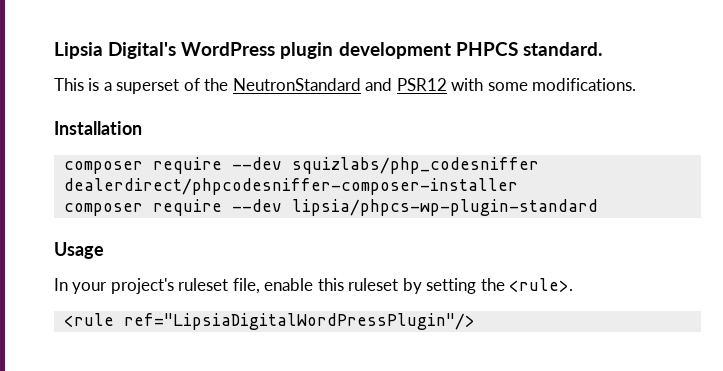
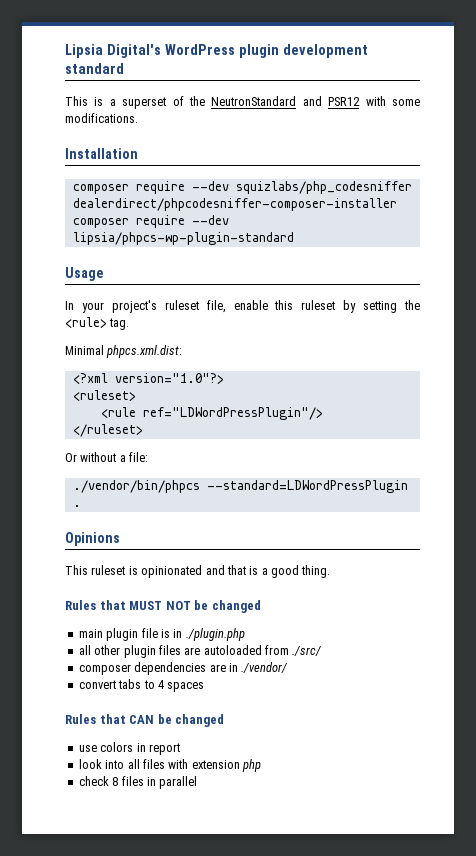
[455,42,603,56] PHPCS standard. -> [65,63,124,74] standard
[509,278,574,292] [63,313,475,330] <rule>. // <rule ref="LipsiaDigitalWordPressPlugin"/> -> [65,317,130,330] [65,345,183,358] [72,373,224,384] [72,390,136,401] [100,407,323,420] [72,424,143,437] [65,452,149,462] [72,480,408,493] [72,505,81,507] [65,532,120,546] [65,565,331,578] [65,600,261,613] [78,628,245,641] [78,645,323,658] [78,662,289,675] [78,679,205,692] [65,714,225,727] [78,742,180,755] [78,759,261,772] [78,776,198,789] <rule> tag. // Minimal phpcs.xml.dist: // <?xml version="1.0"?> // <ruleset> // <rule ref="LDWordPressPlugin"/> // </ruleset> // Or without a file: // ./vendor/bin/phpcs --standard=LDWordPressPlugin . // Opinions // This ruleset is opinionated and that is a good thing. // Rules that MUST NOT be changed // main plugin file is in ./plugin.php // all other plugin files are autoloaded from ./src/ // composer dependencies are in ./vendor/ // convert tabs to 4 spaces // Rules that CAN be changed // use colors in report // look into all files with extension php // check 8 files in parallel

